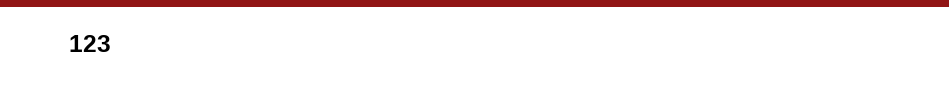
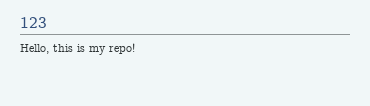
(111, 43) none -> [20,43,135,55] // Hello, this is my repo!

